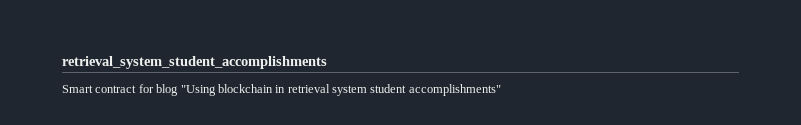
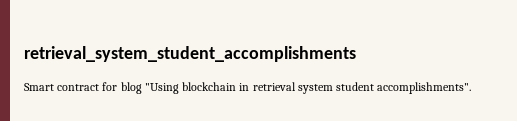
[408,84,501,96] accomplishments" -> [377,82,472,94] accomplishments".

